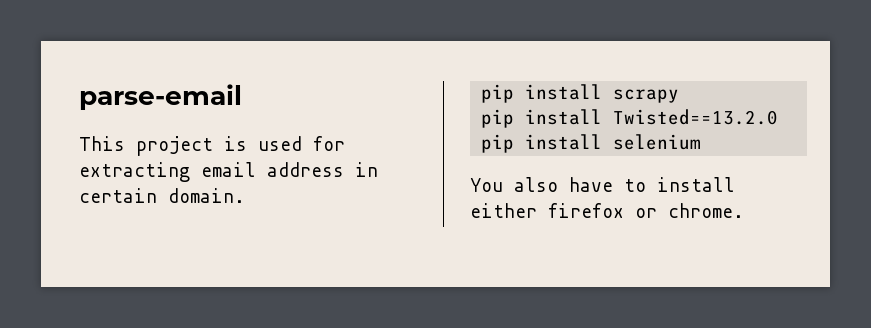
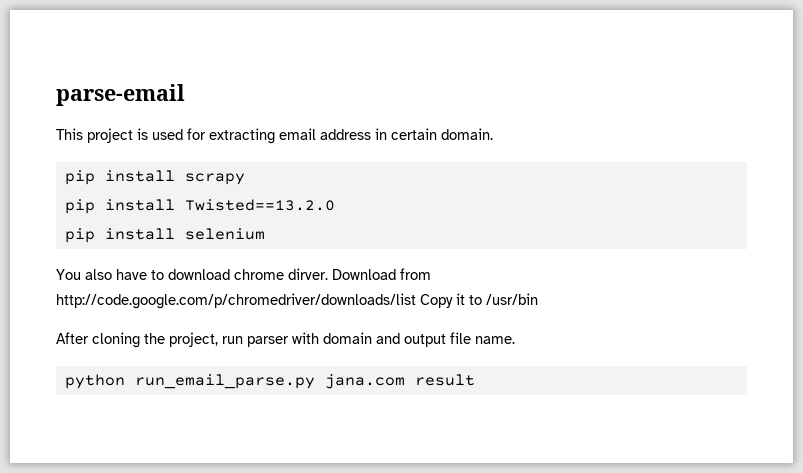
[657,177,735,192] [470,203,744,218] install either firefox or chrome. -> [168,268,431,280] [56,293,538,309] [56,332,515,348] [64,374,475,389] download chrome dirver. Download from http://code.google.com/p/chromedriver/downloads/list Copy it to /usr/bin // After cloning the project, run parser with domain and output file name. // python run_email_parse.py jana.com result

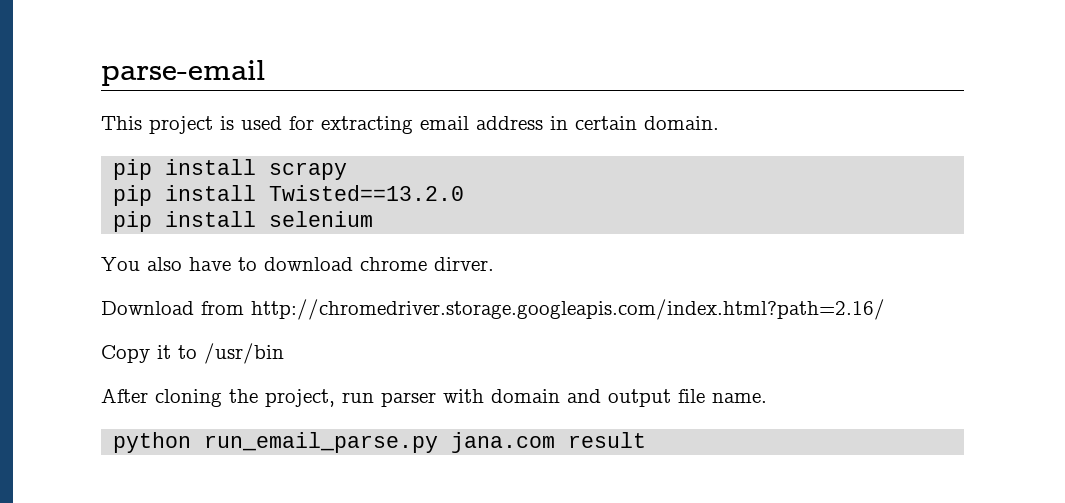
(328, 274) none -> (494, 264) //
[56,293,416,309] http://code.google.com/p/chromedriver/downloads/list -> [251,299,885,320] http://chromedriver.storage.googleapis.com/index.html?path=2.16/ //

